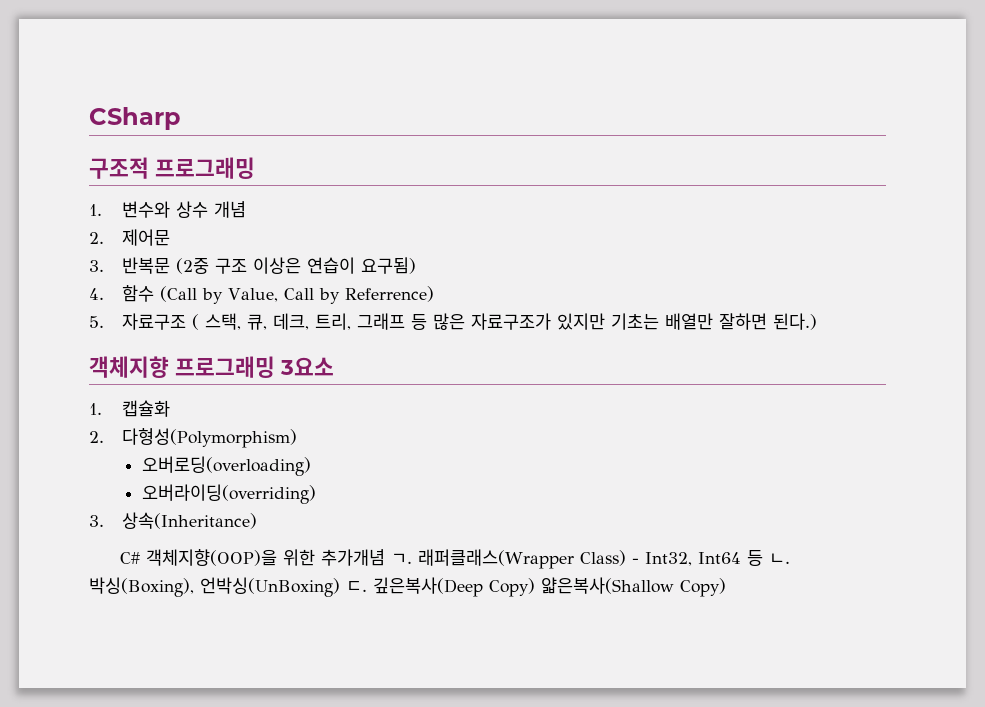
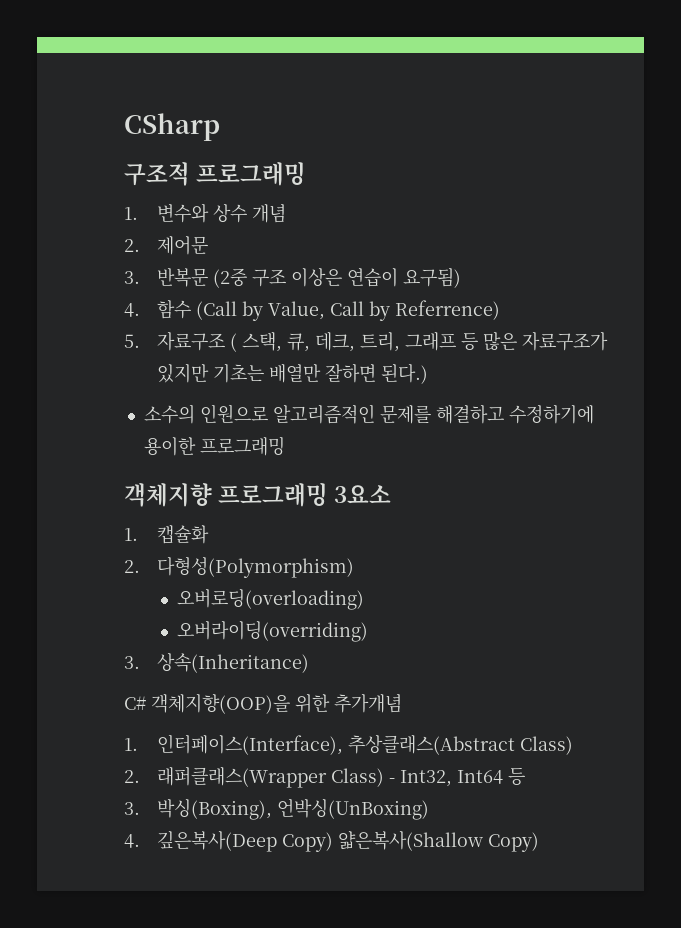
(818, 321) none -> [143,404,594,424] [143,436,285,456] // 소수의 인원으로 알고리즘적인 문제를 해결하고 수정하기에 용이한 프로그래밍
[390,553,412,564] ㄱ. -> [124,734,574,755] [124,770,140,783] // 1. 인터페이스(Interface), 추상클래스(Abstract Class) // 2.
[768,553,790,564] ㄴ. -> [124,802,140,815] // 3.
[346,581,367,592] ㄷ. -> [124,834,140,848] // 4.

